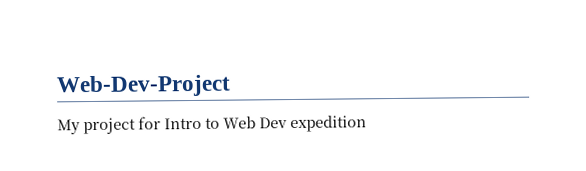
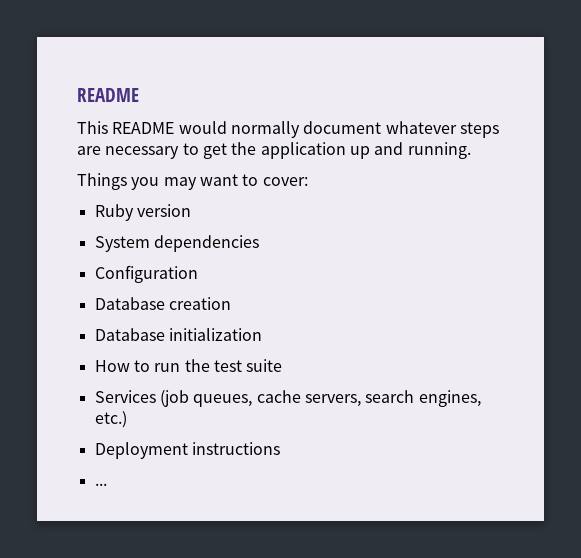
[56,74,231,98] [57,115,367,135] Web-Dev-Project // My project for Intro to Web Dev expedition -> [77,88,139,102] [77,121,499,138] [77,142,471,159] [77,173,308,190] [94,204,191,221] [94,235,259,252] [94,265,198,283] [94,297,231,310] [94,328,262,341] [94,359,283,372] [94,390,481,407] [94,411,127,428] [94,442,280,459] [94,483,107,486] README // This README would normally document whatever steps are necessary to get the application up and running. // Things you may want to cover: // Ruby version // System dependencies // Configuration // Database creation // Database initialization // How to run the test suite // Services (job queues, cache servers, search engines, etc.) // Deployment instructions // ...

